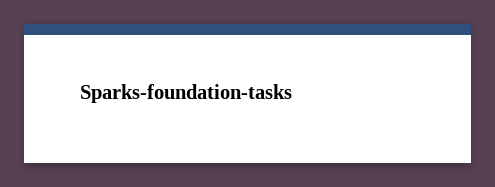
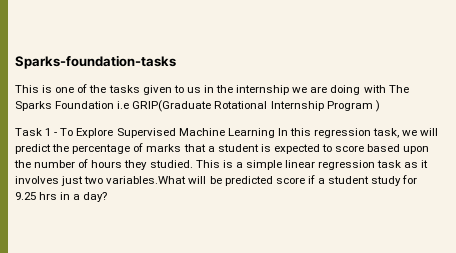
(292, 93) none -> [15,84,409,95] [15,100,380,112] [15,128,439,138] [15,143,430,154] [14,159,429,170] [15,175,418,186] [15,192,108,202] // This is one of the tasks given to us in the internship we are doing with The Sparks Foundation i.e GRIP(Graduate Rotational Internship Program ) // Task 1 - To Explore Supervised Machine Learning In this regression task, we will predict the percentage of marks that a student is expected to score based upon the number of hours they studied. This is a simple linear regression task as it involves just two variables.What will be predicted score if a student study for 9.25 hrs in a day?

